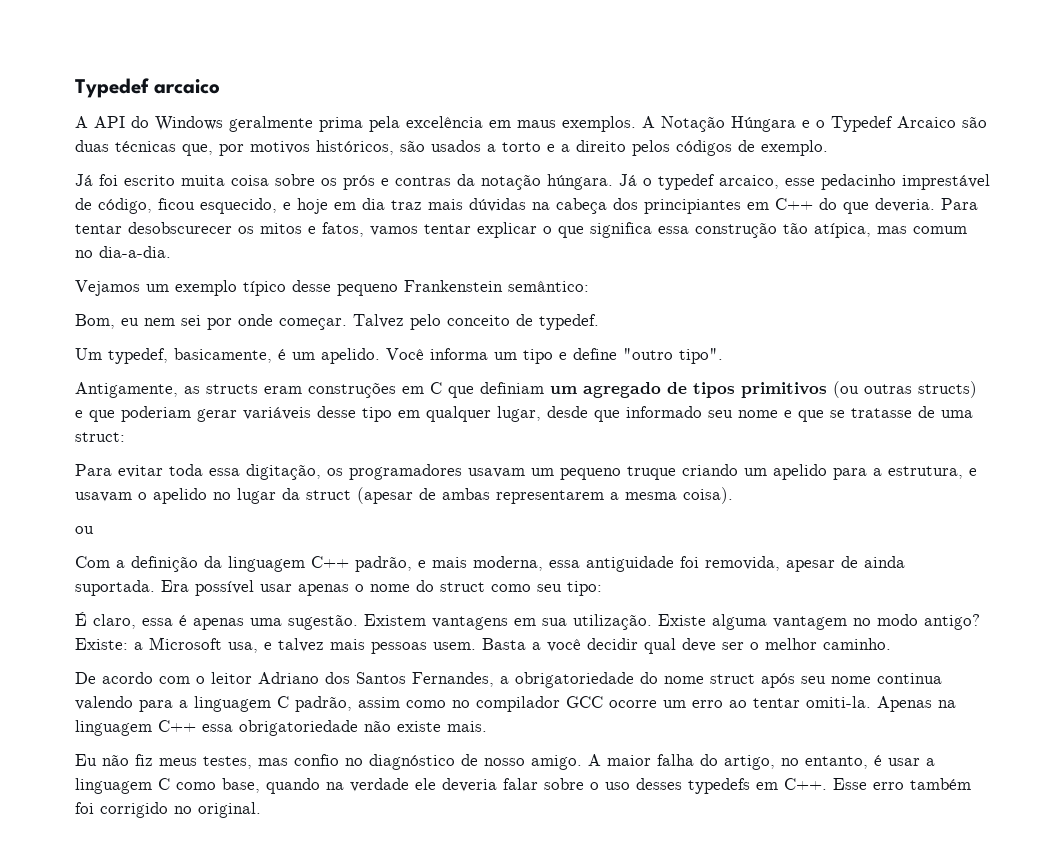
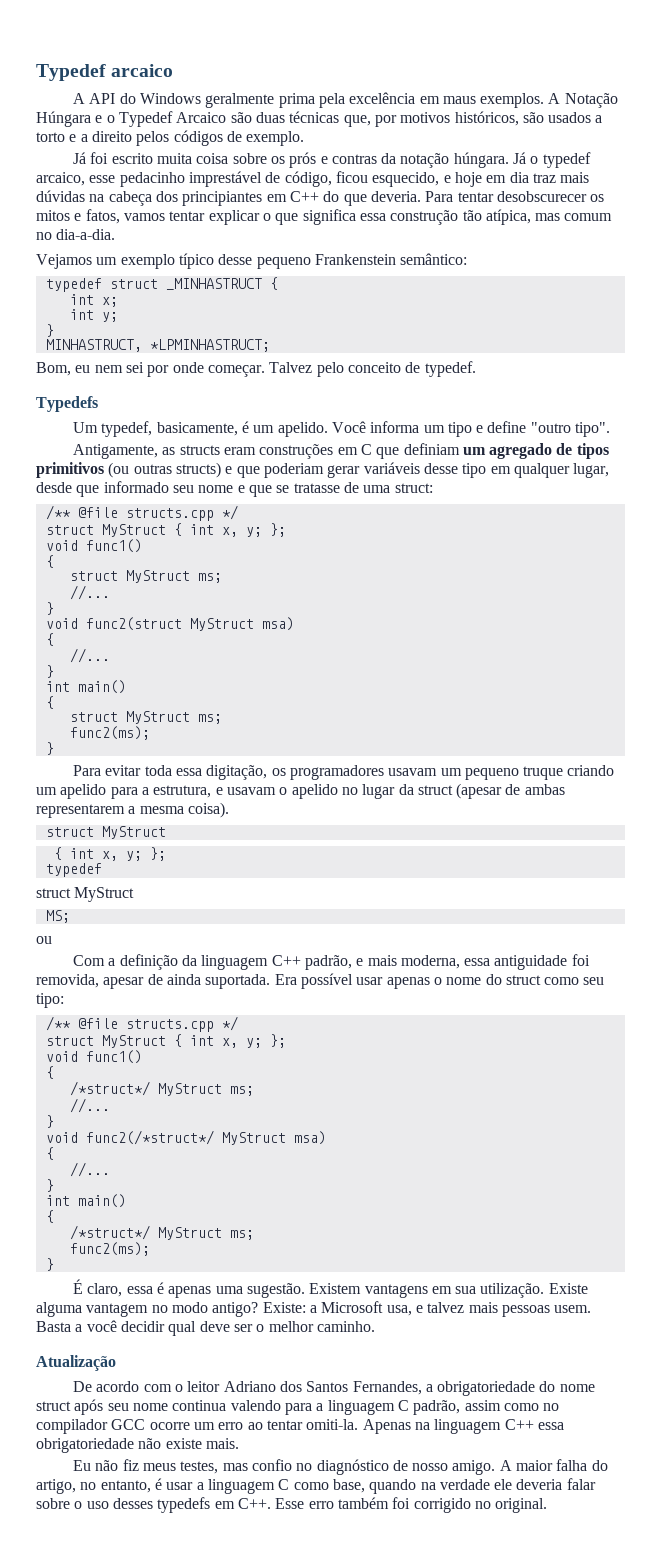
(589, 286) none -> [45,277,278,292] [69,294,118,307] [69,309,118,322] [45,324,54,337] [45,339,270,352] // typedef struct _MINHASTRUCT { // int x; // int y; // } // MINHASTRUCT, *LPMINHASTRUCT;
(599, 322) none -> [36,396,98,412] // Typedefs
(125, 437) none -> [45,505,238,521] [45,523,286,537] [45,539,142,553] [45,555,54,568] [69,570,222,583] [69,585,110,600] [45,602,54,615] [45,617,294,631] [45,633,54,646] [69,648,110,663] [45,665,54,678] [45,680,126,694] [45,696,54,709] [69,711,222,724] [69,726,150,740] [45,742,54,755] // /** @file structs.cpp */ // struct MyStruct { int x, y; }; // void func1() // { // struct MyStruct ms; // //... // } // void func2(struct MyStruct msa) // { // //... // } // int main() // { // struct MyStruct ms; // func2(ms); // }
(733, 495) none -> [45,826,166,839] [53,847,166,861] [45,863,102,877] [36,887,135,902] [45,910,70,923] // struct MyStruct // { int x, y; }; // typedef // struct MyStruct // MS;
(602, 588) none -> [45,1016,238,1032] [45,1034,286,1048] [45,1050,142,1064] [45,1066,54,1079] [69,1081,254,1096] [69,1098,110,1113] [45,1115,54,1128] [45,1130,326,1145] [45,1147,54,1160] [69,1162,110,1177] [45,1179,54,1192] [45,1194,126,1208] [45,1210,54,1223] [69,1225,254,1240] [69,1242,150,1256] [45,1258,54,1271] // /** @file structs.cpp */ // struct MyStruct { int x, y; }; // void func1() // { // /*struct*/ MyStruct ms; // //... // } // void func2(/*struct*/ MyStruct msa) // { // //... // } // int main() // { // /*struct*/ MyStruct ms; // func2(ms); // }
(891, 644) none -> [36,1355,116,1371] // Atualização

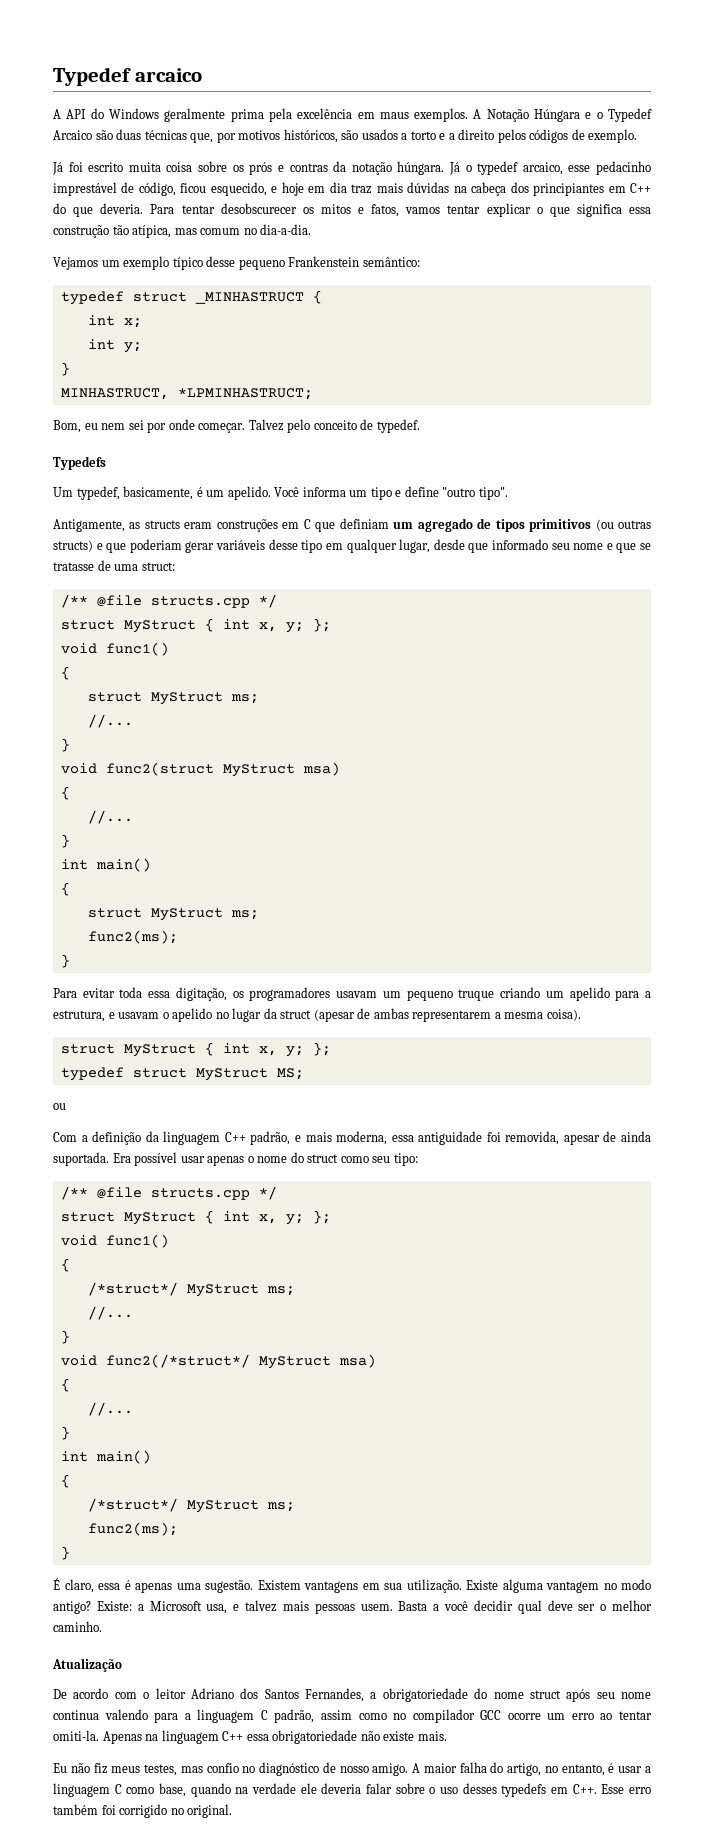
(166, 832) // -> (196, 1050) none
[36,887,135,902] // struct MyStruct // -> [132,1068,268,1081] struct MyStruct

